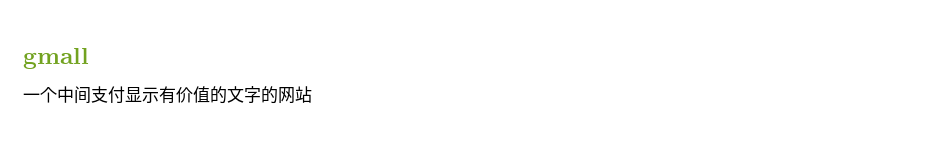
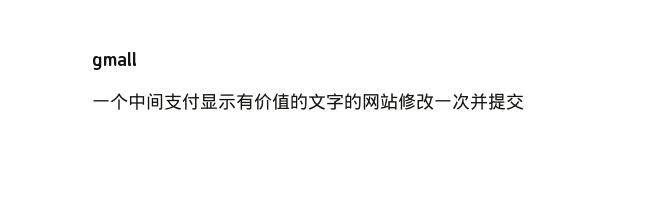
(312, 94) none -> [398,93,524,110] 修改一次并提交

